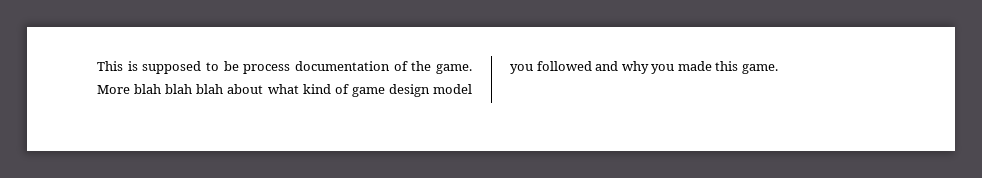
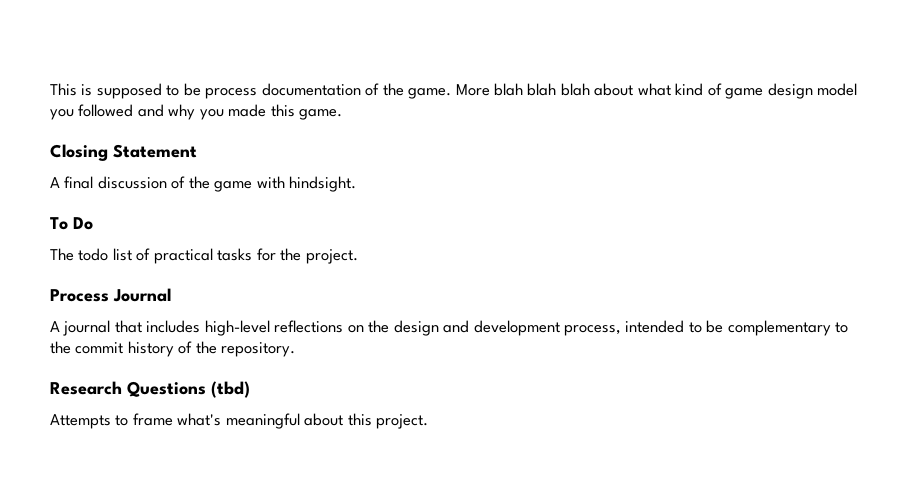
(778, 69) none -> [50,144,197,161] [50,176,357,192] [50,217,93,230] [50,248,358,264] [50,288,171,302] [50,320,849,336] [50,341,296,357] [50,381,250,398] [50,413,429,429] // Closing Statement // A final discussion of the game with hindsight. // To Do // The todo list of practical tasks for the project. // Process Journal // A journal that includes high-level reflections on the design and development process, intended to be complementary to the commit history of the repository. // Research Questions (tbd) // Attempts to frame what's meaningful about this project.

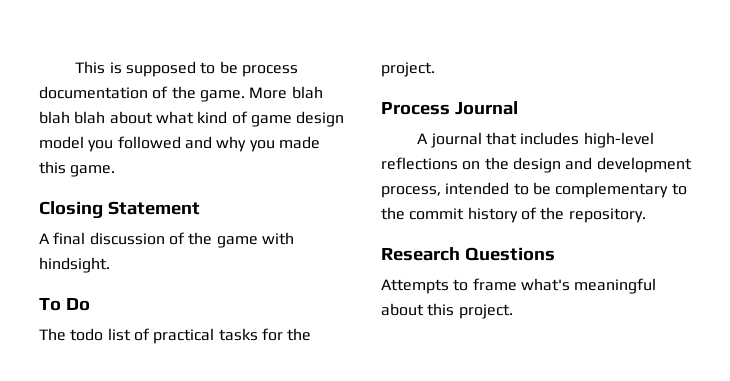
[211,381,250,398] (tbd) -> (555, 254) none

